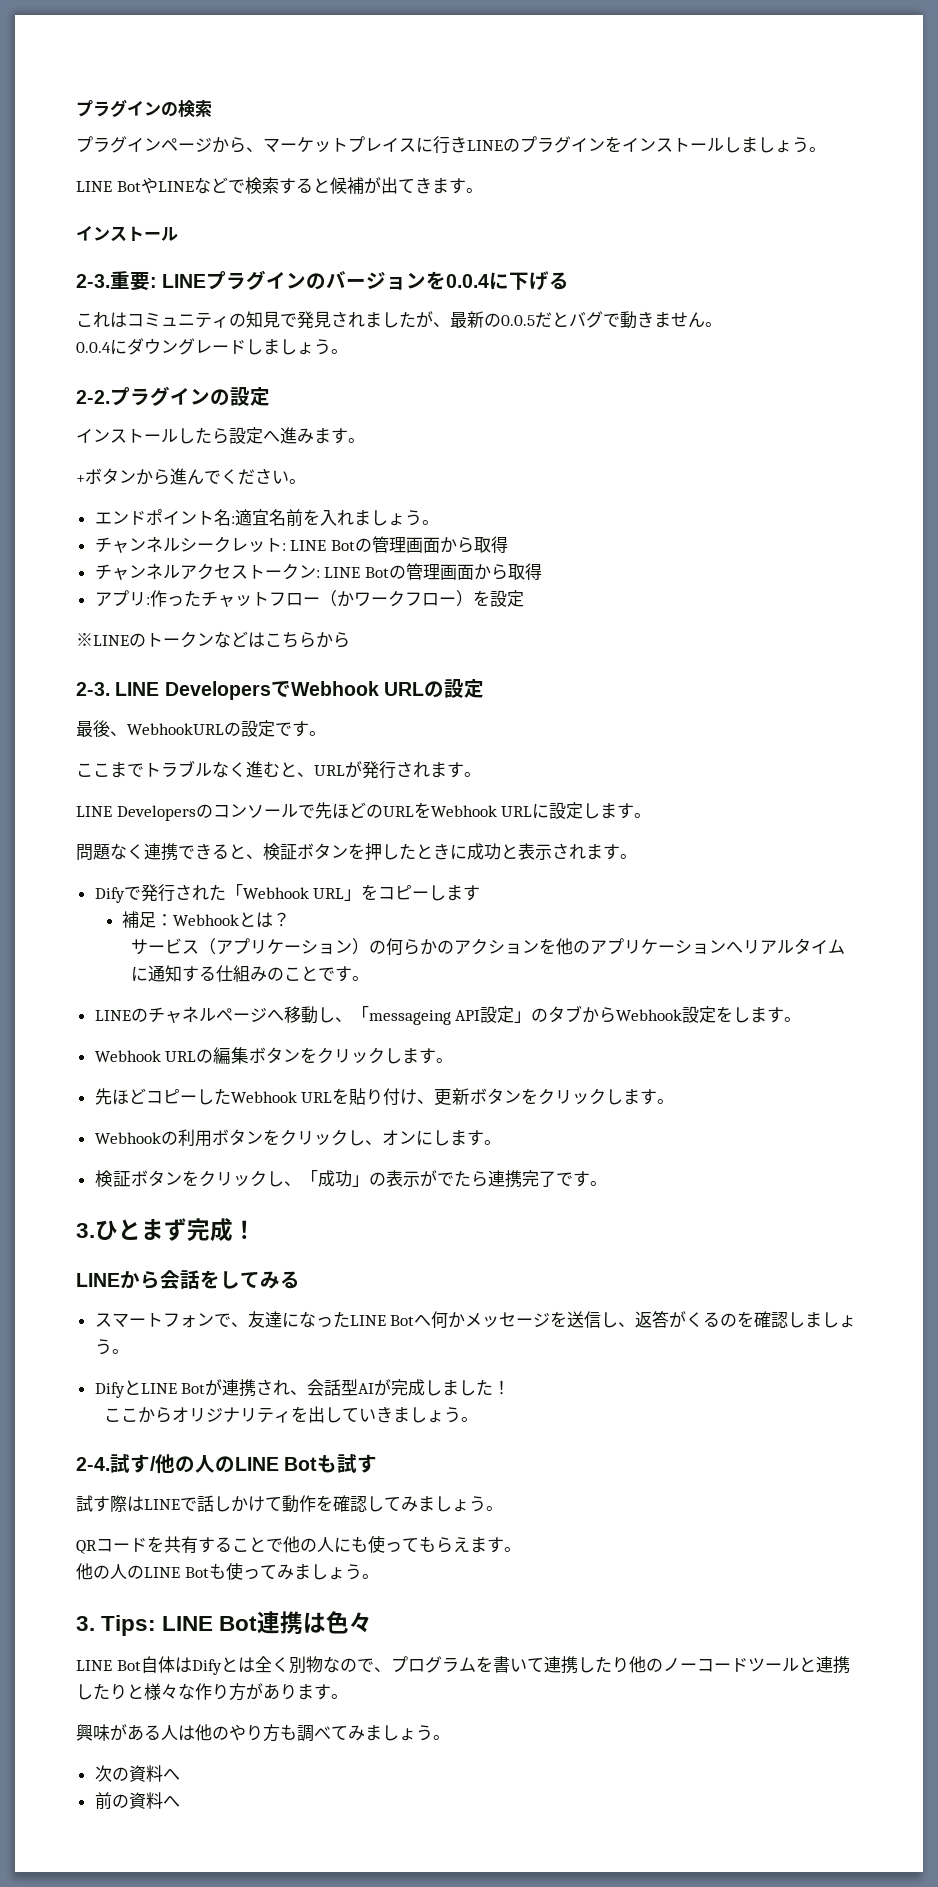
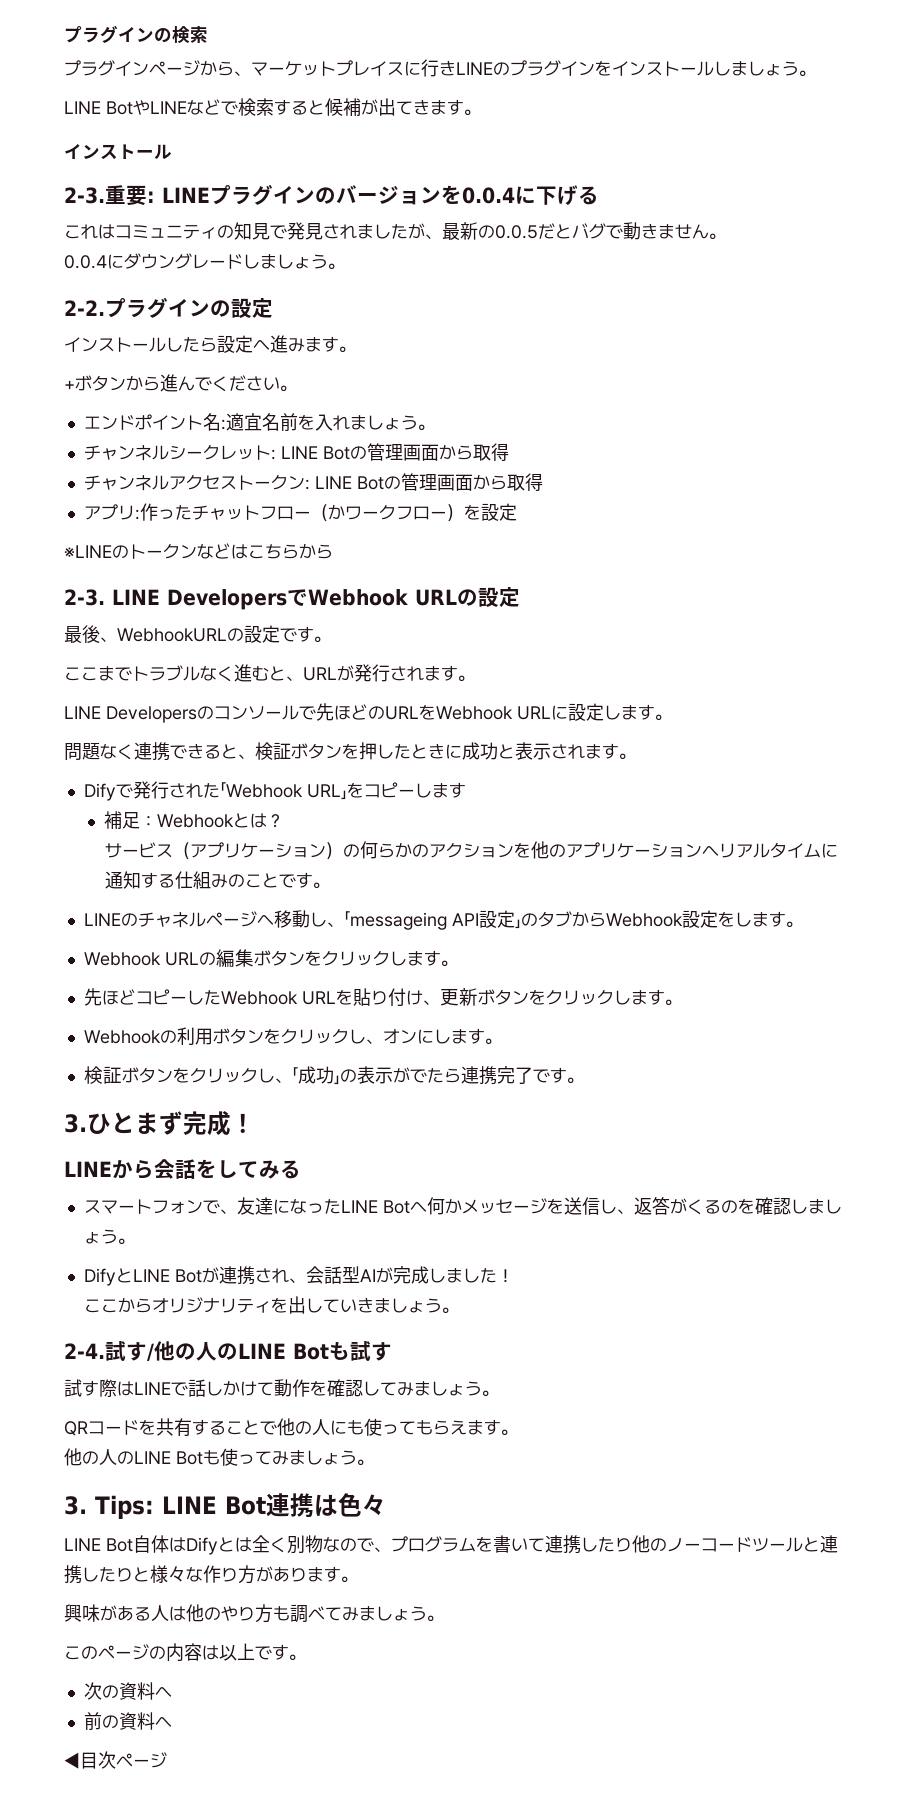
(450, 1737) none -> [64,1643,306,1662] // このページの内容は以上です。
(180, 1801) none -> [64,1751,167,1769] // ◀目次ページ

